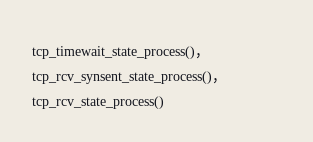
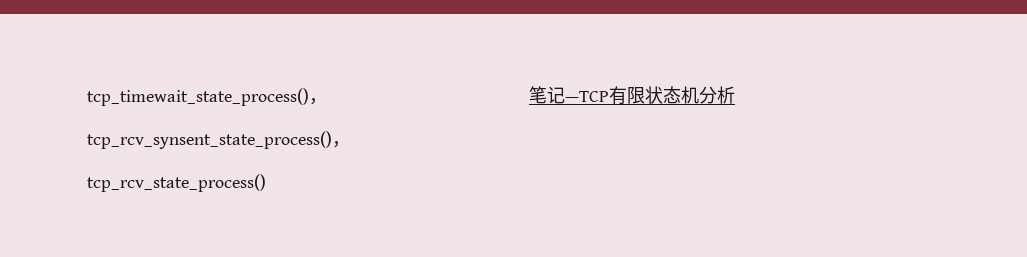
(164, 102) none -> [529,86,735,105] // 笔记—TCP有限状态机分析

